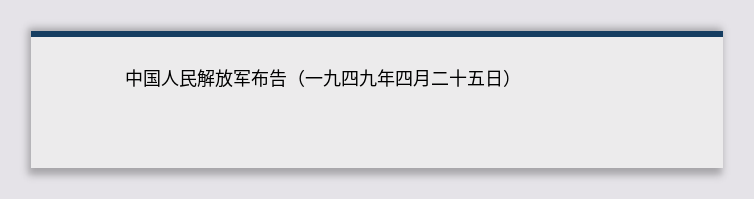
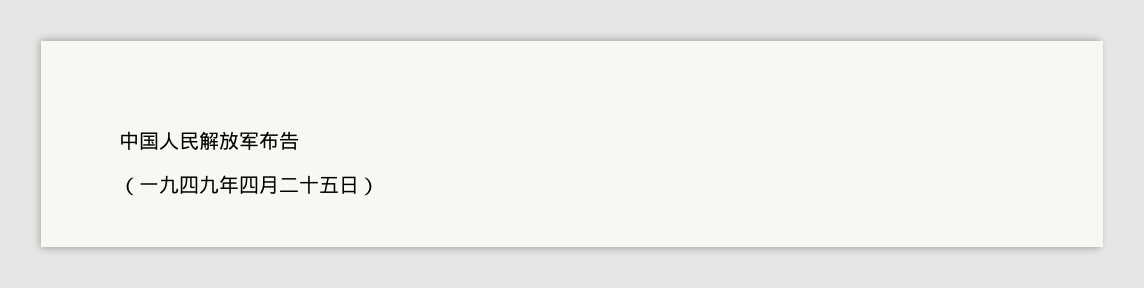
(287, 78) none -> (299, 140) //

